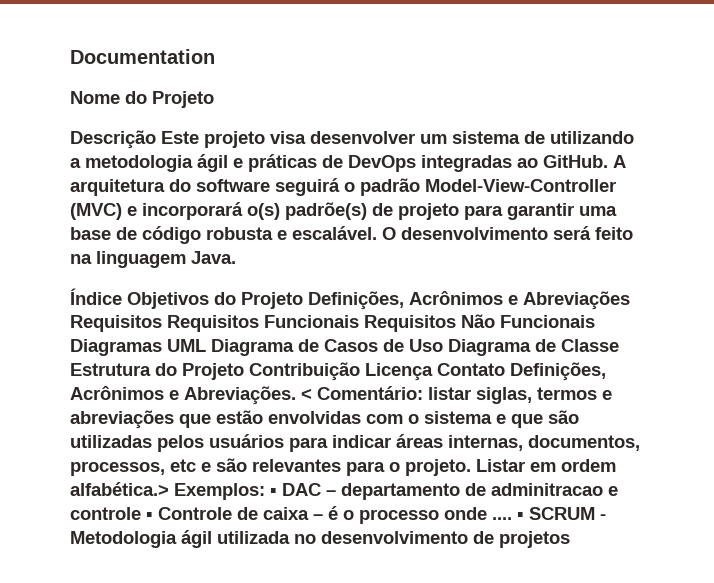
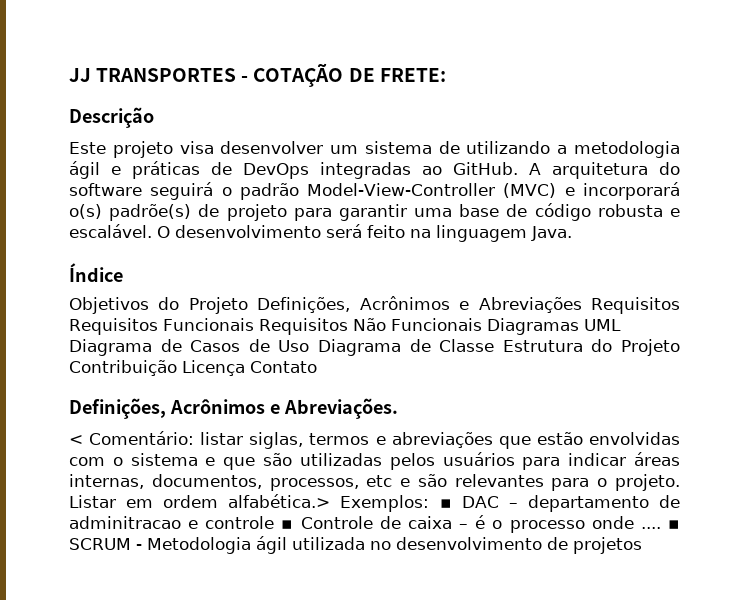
[70,49,215,64] [70,91,214,108] Documentation // Nome do Projeto -> [69,63,446,87] JJ TRANSPORTES - COTAÇÃO DE FRETE:
(156, 139) none -> (154, 117) //
(122, 296) none -> (123, 272) //
(505, 369) none -> (317, 367) //
(296, 395) none -> (398, 408) //

